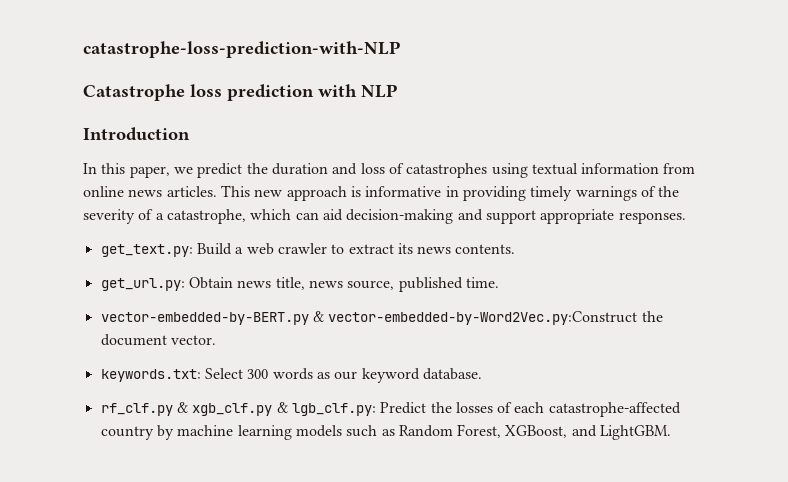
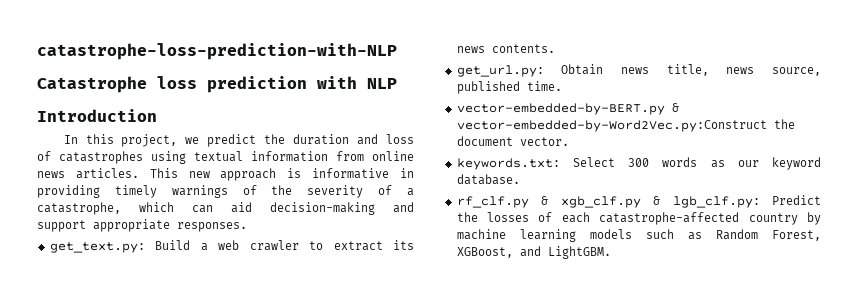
[129,166,170,178] paper, -> [121,134,178,147] project,

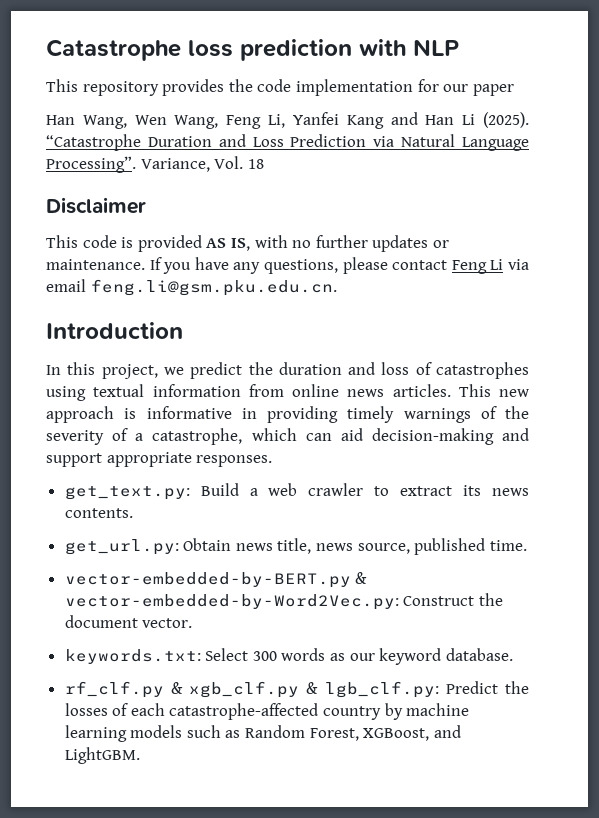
[37,43,397,60] catastrophe-loss-prediction-with-NLP // -> (46, 50) none
(397, 83) none -> [46,79,514,96] [46,112,529,129] [46,134,529,151] [46,156,264,173] [46,197,146,214] [46,235,449,252] [46,257,530,274] [46,279,337,296] // This repository provides the code implementation for our paper // Han Wang, Wen Wang, Feng Li, Yanfei Kang and Han Li (2025). “Catastrophe Duration and Loss Prediction via Natural Language Processing”. Variance, Vol. 18 // Disclaimer // This code is provided AS IS, with no further updates or maintenance. If you have any questions, please contact Feng Li via email feng.li@gsm.pku.edu.cn.
[456,120,767,132] vector-embedded-by-Word2Vec.py:Construct -> [64,594,475,610] vector-embedded-by-Word2Vec.py: Construct

